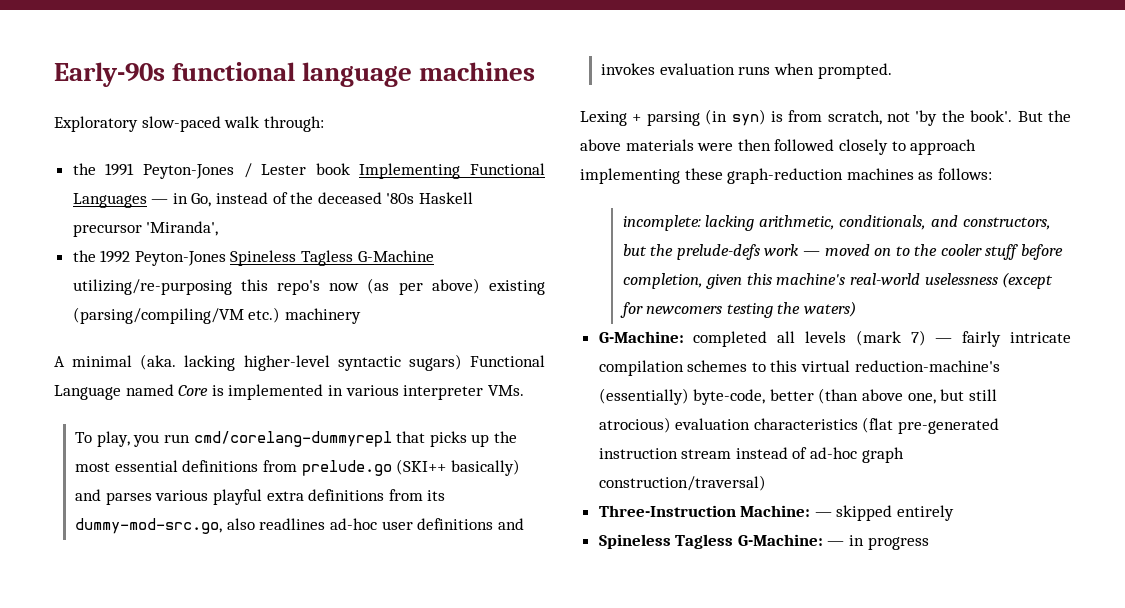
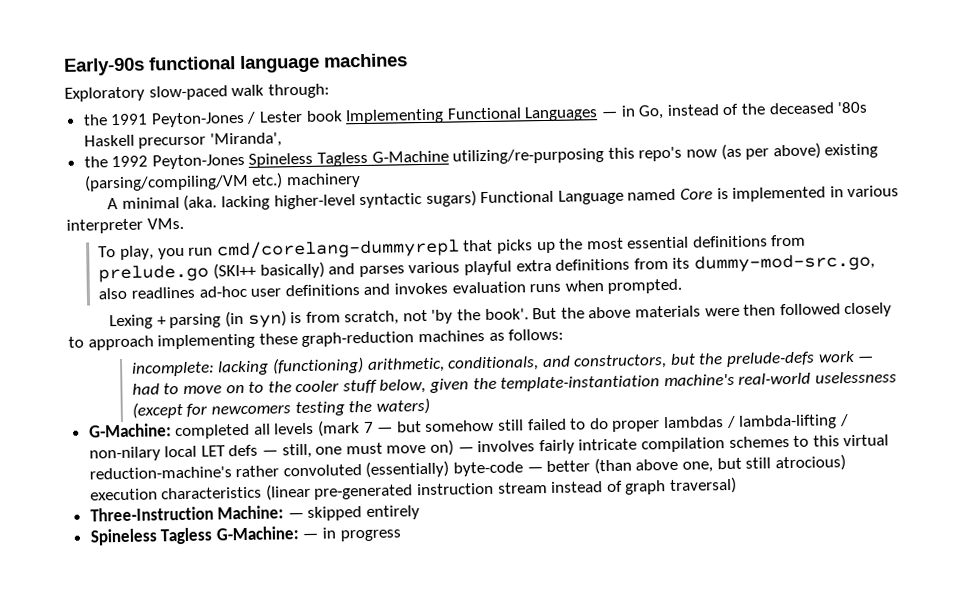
(755, 223) none -> [271,357,364,375] (functioning)
[824,244,870,256] moved -> [131,383,222,395] had to move
[1021,244,1064,260] [622,273,772,289] before completion, given this -> [379,375,661,394] below, given the template-instantiation
[910,330,953,346] 7) — -> [363,414,849,434] [88,439,536,462] 7 — but somehow still failed to do proper lambdas / lambda-lifting / non-nilary local LET defs — still, one must move on) — involves
[598,388,766,405] (essentially) byte-code, -> [235,460,543,478] rather convoluted (essentially) byte-code —
[675,417,894,433] evaluation characteristics (flat -> [89,483,311,501] execution characteristics (linear
[810,447,904,463] [598,475,766,491] ad-hoc graph construction/traversal) -> [625,476,738,495] graph traversal)

